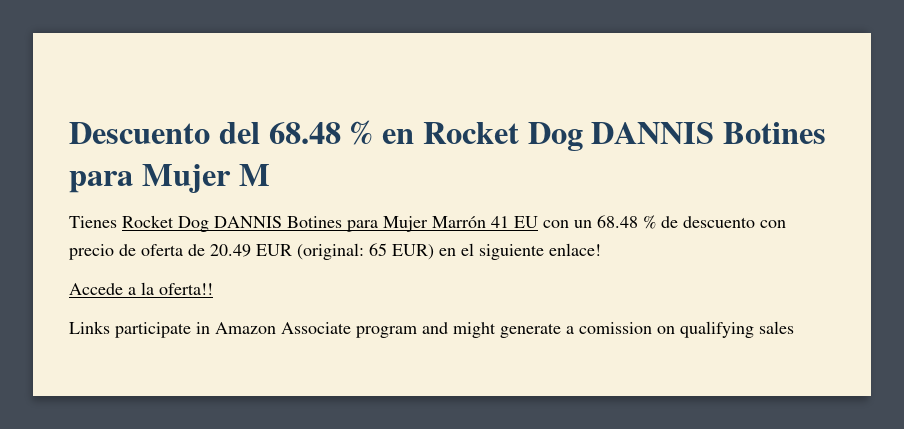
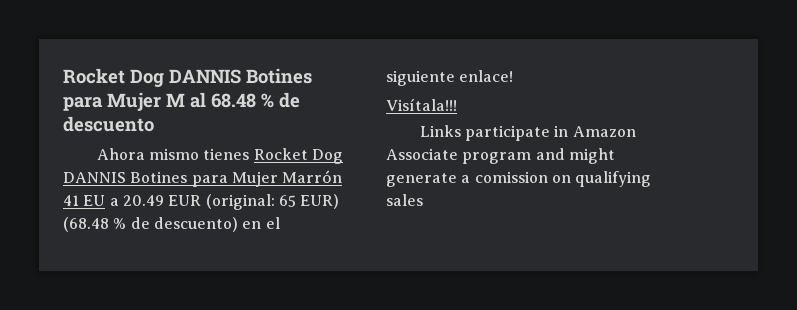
[69,120,415,145] Descuento del 68.48 % en -> (63, 76) none
[69,216,117,228] // Tienes -> [190,92,300,108] [63,116,154,132] [96,148,250,160] al 68.48 % de descuento // Ahora mismo tienes
[543,215,786,229] [69,244,205,260] con un 68.48 % de descuento con precio de oferta de -> [109,198,119,206] a
(434, 252) none -> [63,217,238,232] (68.48 % de descuento)
[69,282,213,295] Accede a la oferta!! -> [386,98,457,111] Visítala!!!

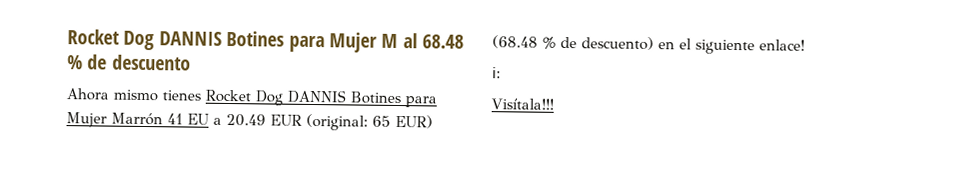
(514, 76) none -> [492,67,501,79] // ℹ:
[419,125,636,141] [386,148,615,164] [386,171,652,187] [386,194,423,206] // Links participate in Amazon Associate program and might generate a comission on qualifying sales -> (554, 104) none

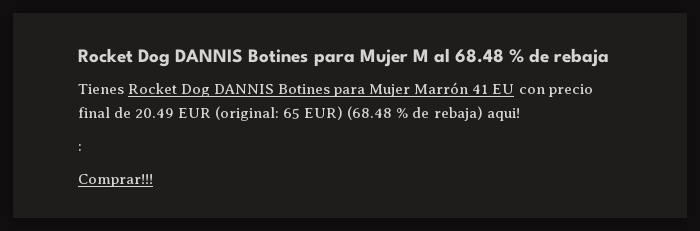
[111,54,191,71] [66,88,201,102] descuento // Ahora mismo tienes -> [554,48,610,67] [78,84,124,94] rebaja // Tienes
[213,117,222,125] a -> [518,84,593,97] [78,107,132,118] con precio final de
[581,36,805,55] [492,67,501,79] [491,98,554,110] descuento) en el siguiente enlace! // ℹ: // Visítala!!! -> [433,106,520,121] [78,144,82,151] [78,174,153,187] rebaja) aqui! // : // Comprar!!!

